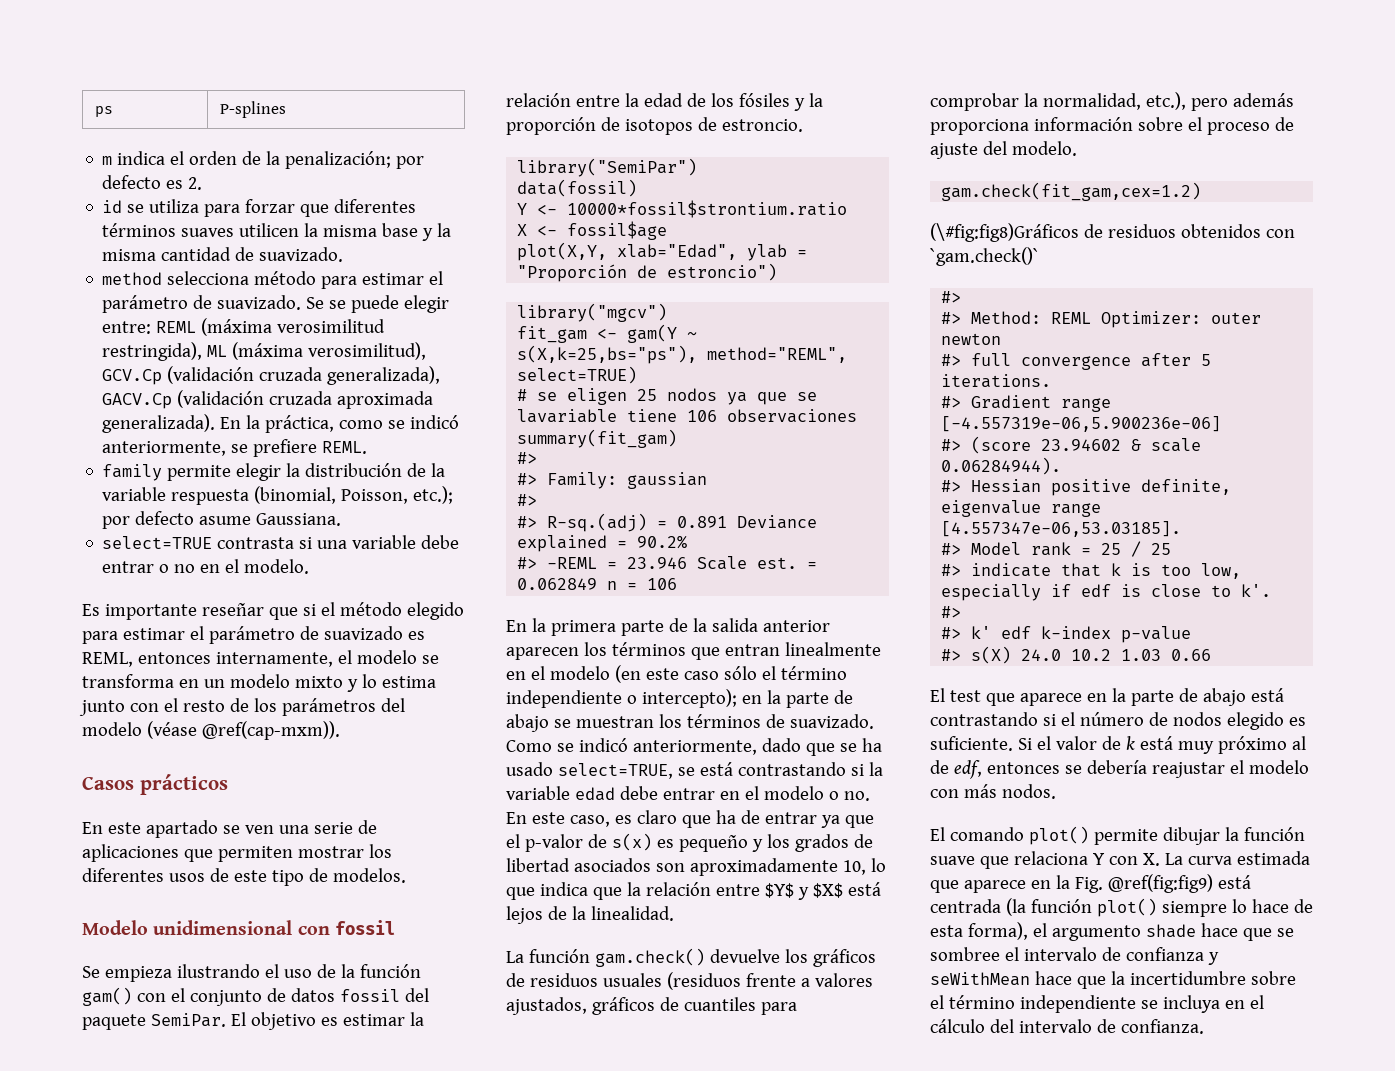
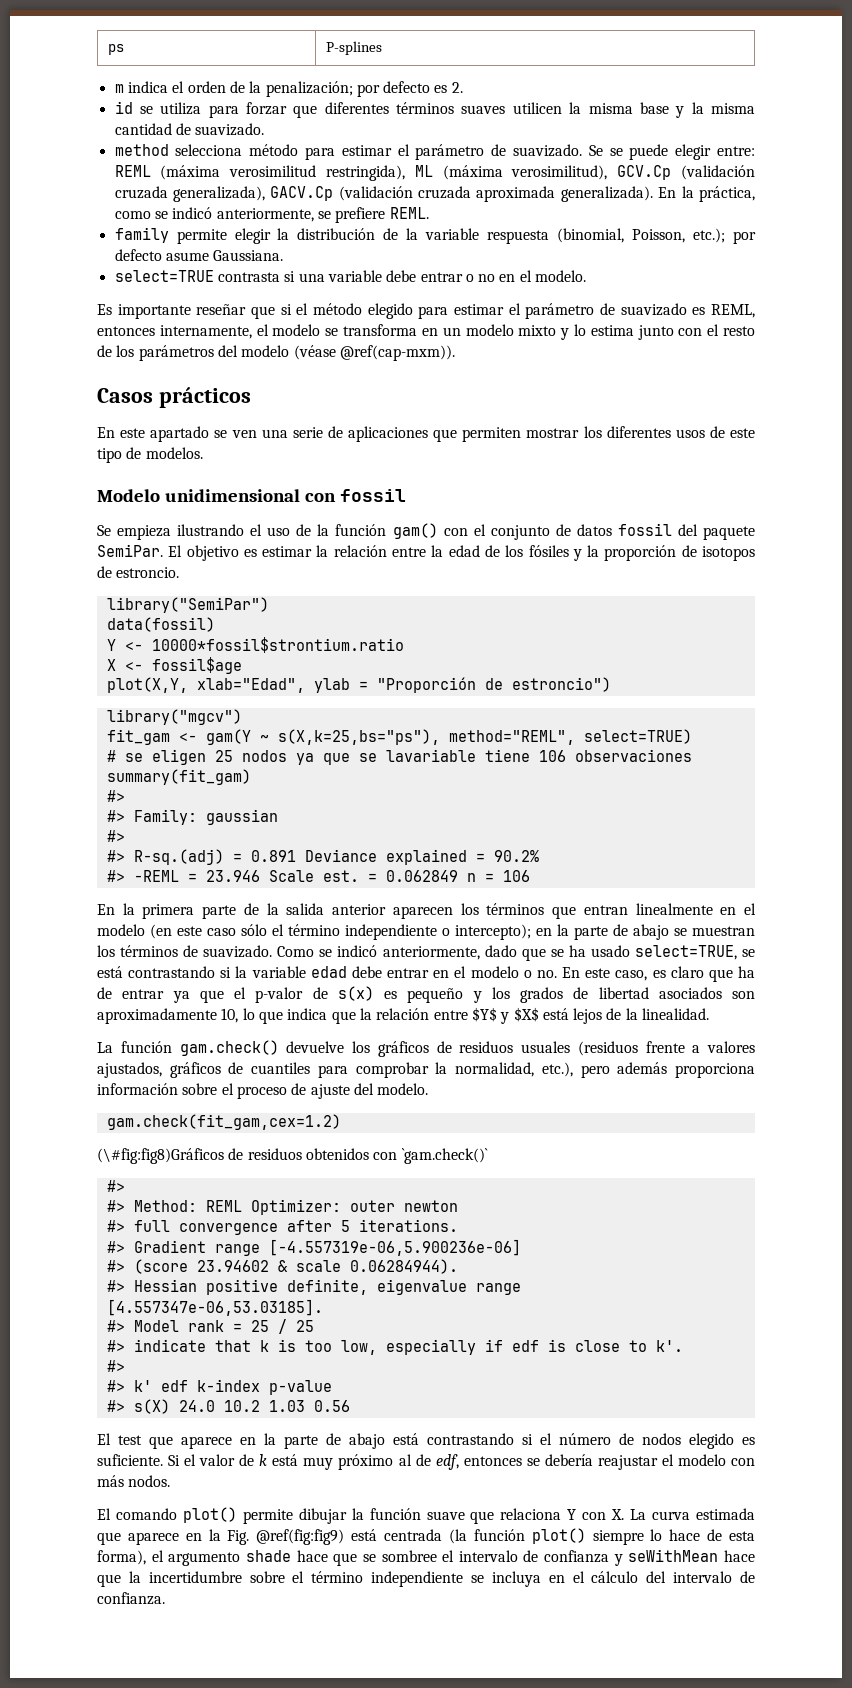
[1171,649,1212,661] 0.66 -> [313,1400,350,1412] 0.56

